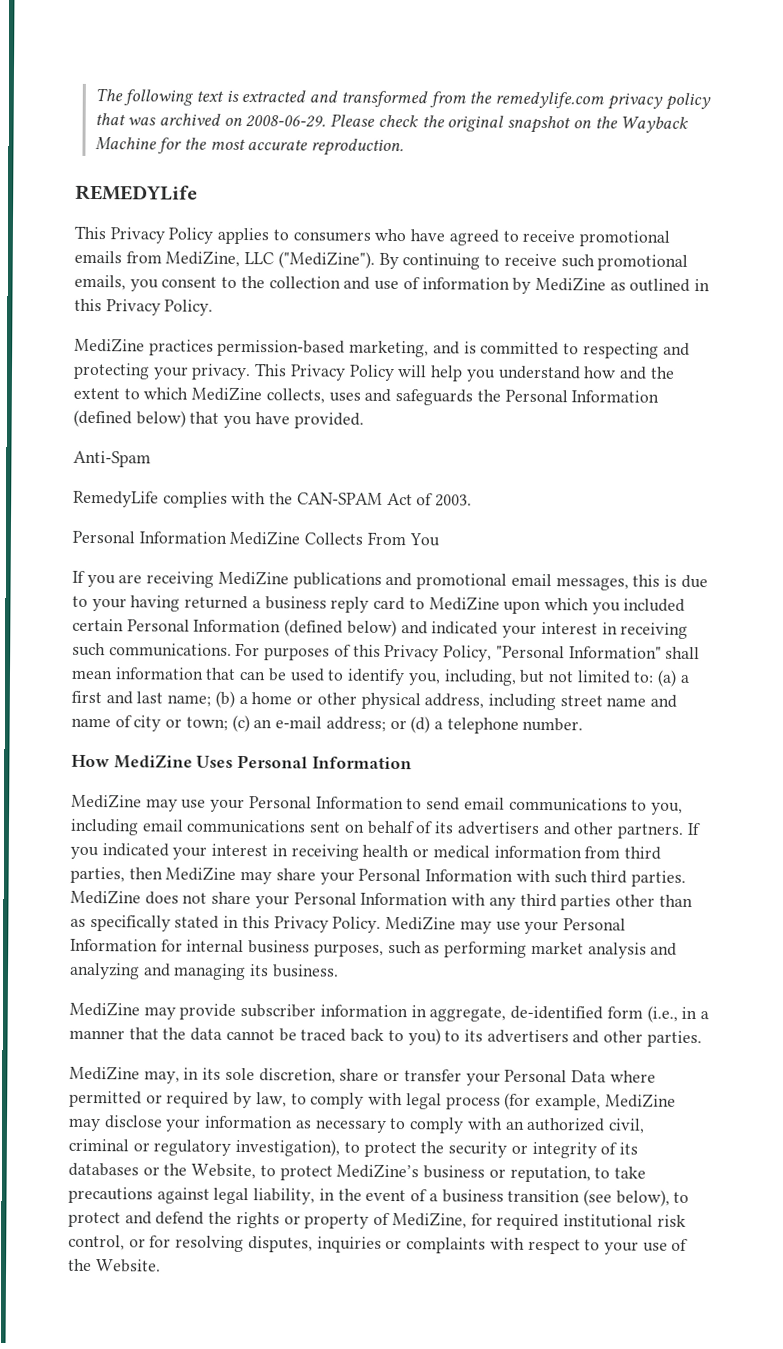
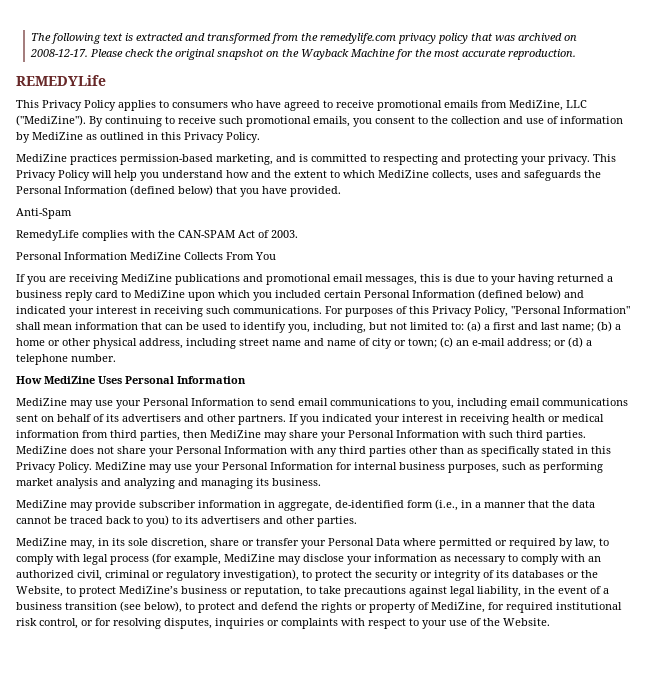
[245,115,327,128] 2008-06-29. -> [29,49,88,57] 2008-12-17.

